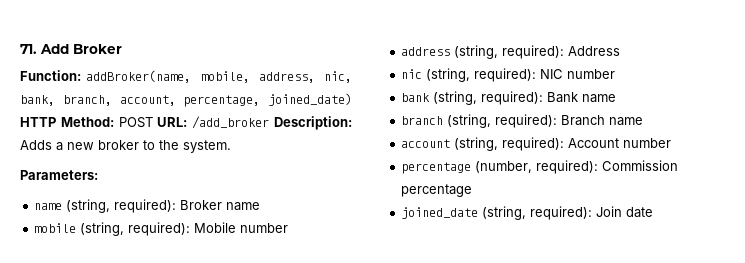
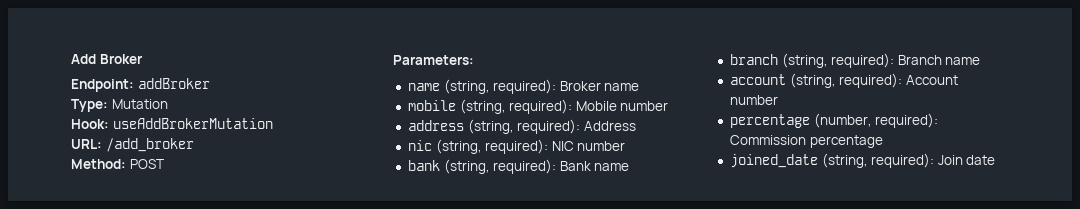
[20,44,37,54] 71. -> (71, 59) none
[20,70,352,83] [20,93,352,107] [20,116,352,130] [20,140,231,153] Function: addBroker(name, mobile, address, nic, bank, branch, account, percentage, joined_date) HTTP Method: POST URL: /add_broker Description: Adds a new broker to the system. -> [71,78,210,92] [71,99,168,112] [71,118,273,129] [71,138,194,152] [71,159,164,169] Endpoint: addBroker // Type: Mutation // Hook: useAddBrokerMutation // URL: /add_broker // Method: POST

